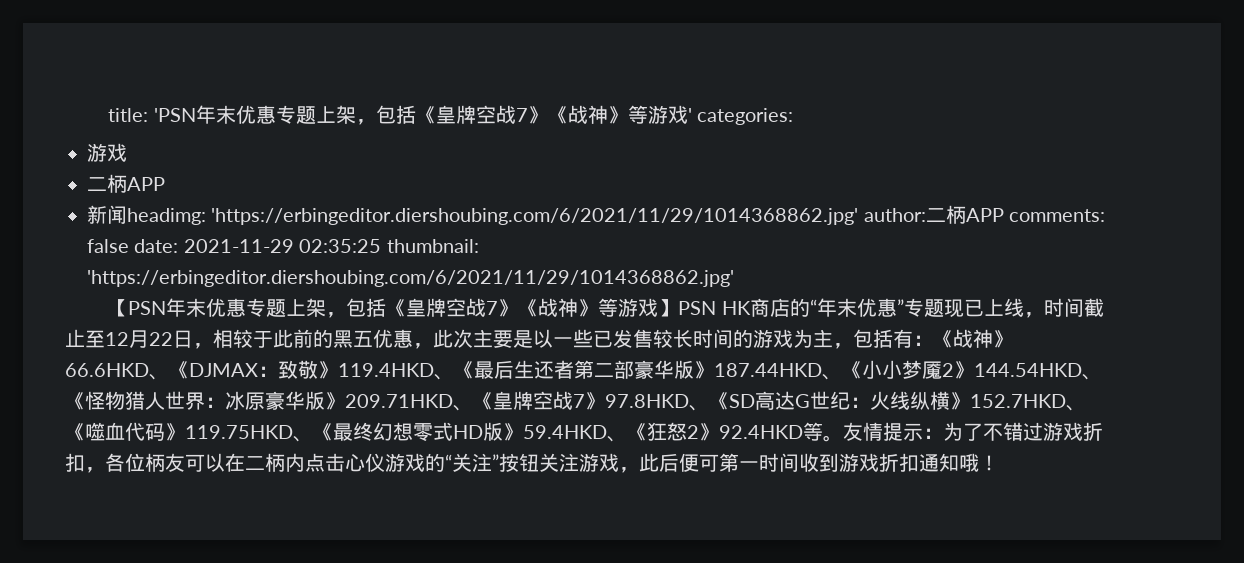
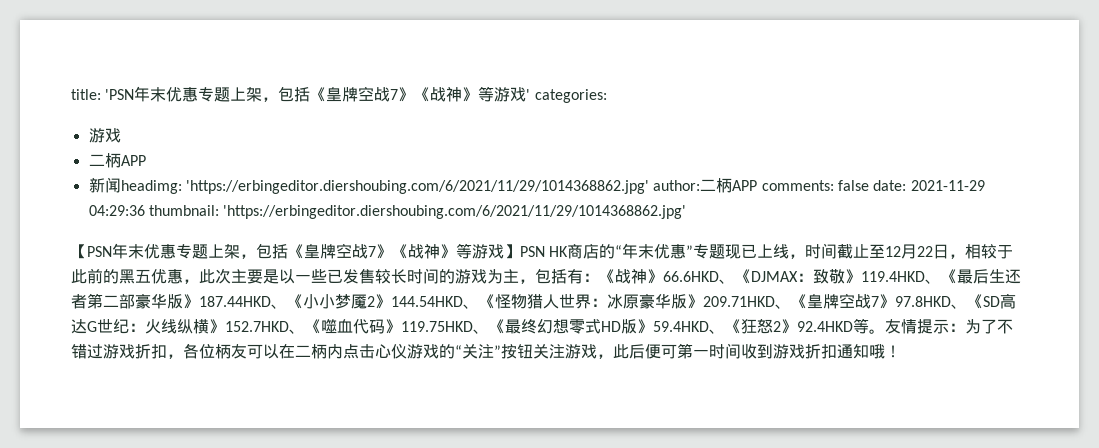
[299,239,382,253] 02:35:25 -> [88,205,145,216] 04:29:36

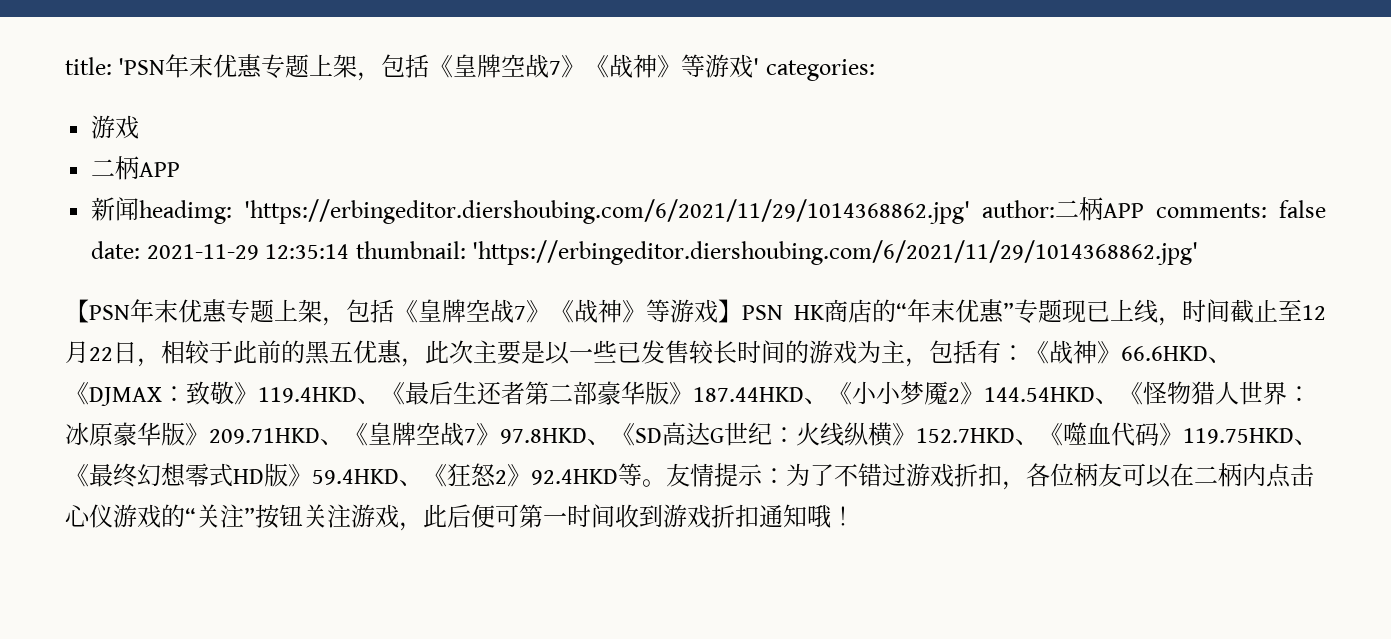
[88,205,145,216] 04:29:36 -> [265,244,350,259] 12:35:14

